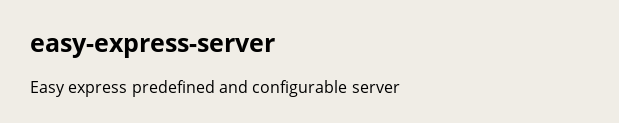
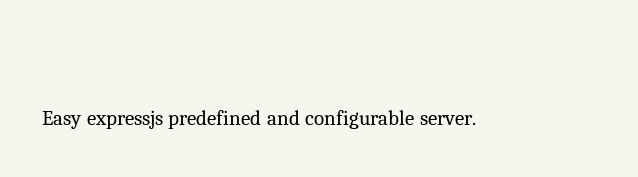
[30,38,275,58] [30,81,128,97] easy-express-server // Easy express -> [42,110,163,129] Easy expressjs
[351,84,400,93] server -> [419,115,476,125] server.

